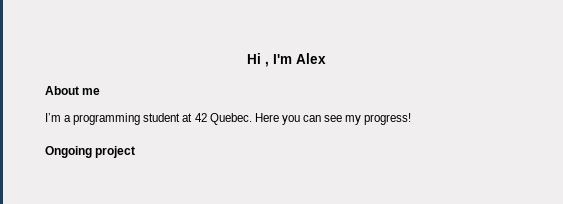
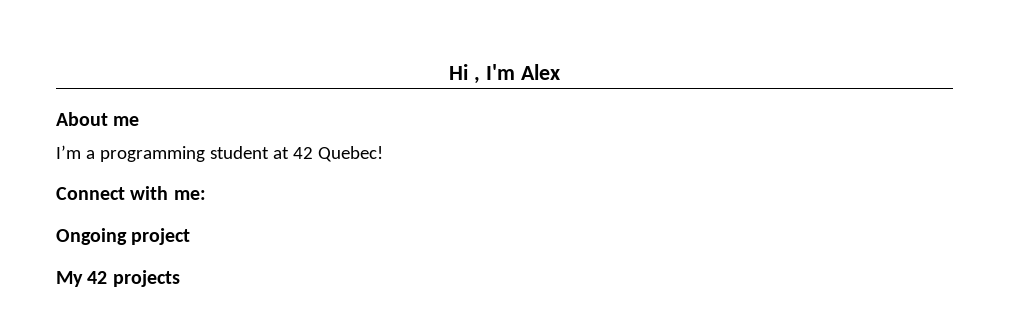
[209,113,412,125] Quebec. Here you can see my progress! -> [317,146,383,162] [56,186,206,200] Quebec! // Connect with me:
(136, 152) none -> [56,270,180,287] // My 42 projects

